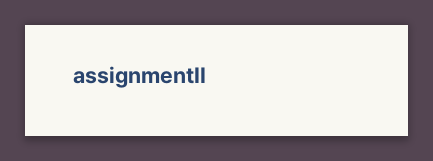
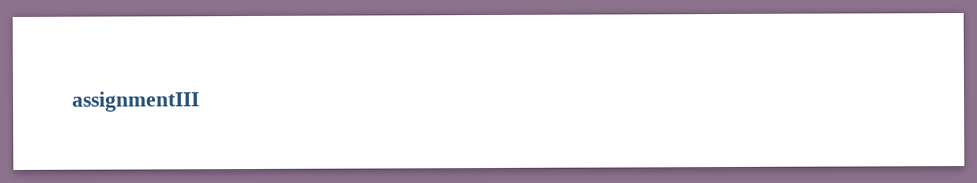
[73,66,206,88] assignmentII -> [71,91,200,112] assignmentIII

